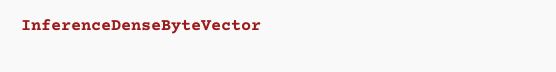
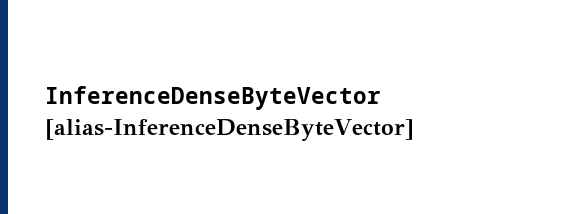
(261, 26) none -> [45,119,414,141] [alias-InferenceDenseByteVector]

